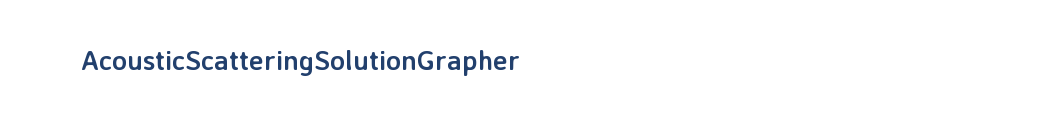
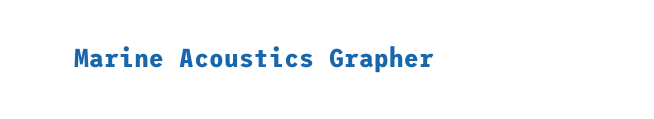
[81,50,520,76] AcousticScatteringSolutionGrapher -> [74,46,434,73] Marine Acoustics Grapher

